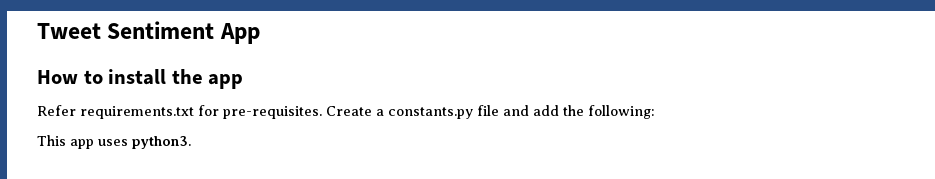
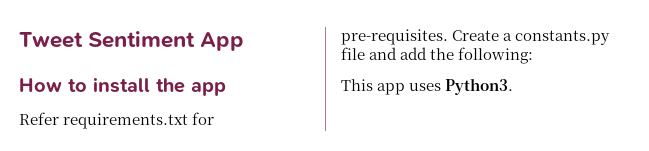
[132,136,191,149] python3. -> [445,78,514,95] Python3.

